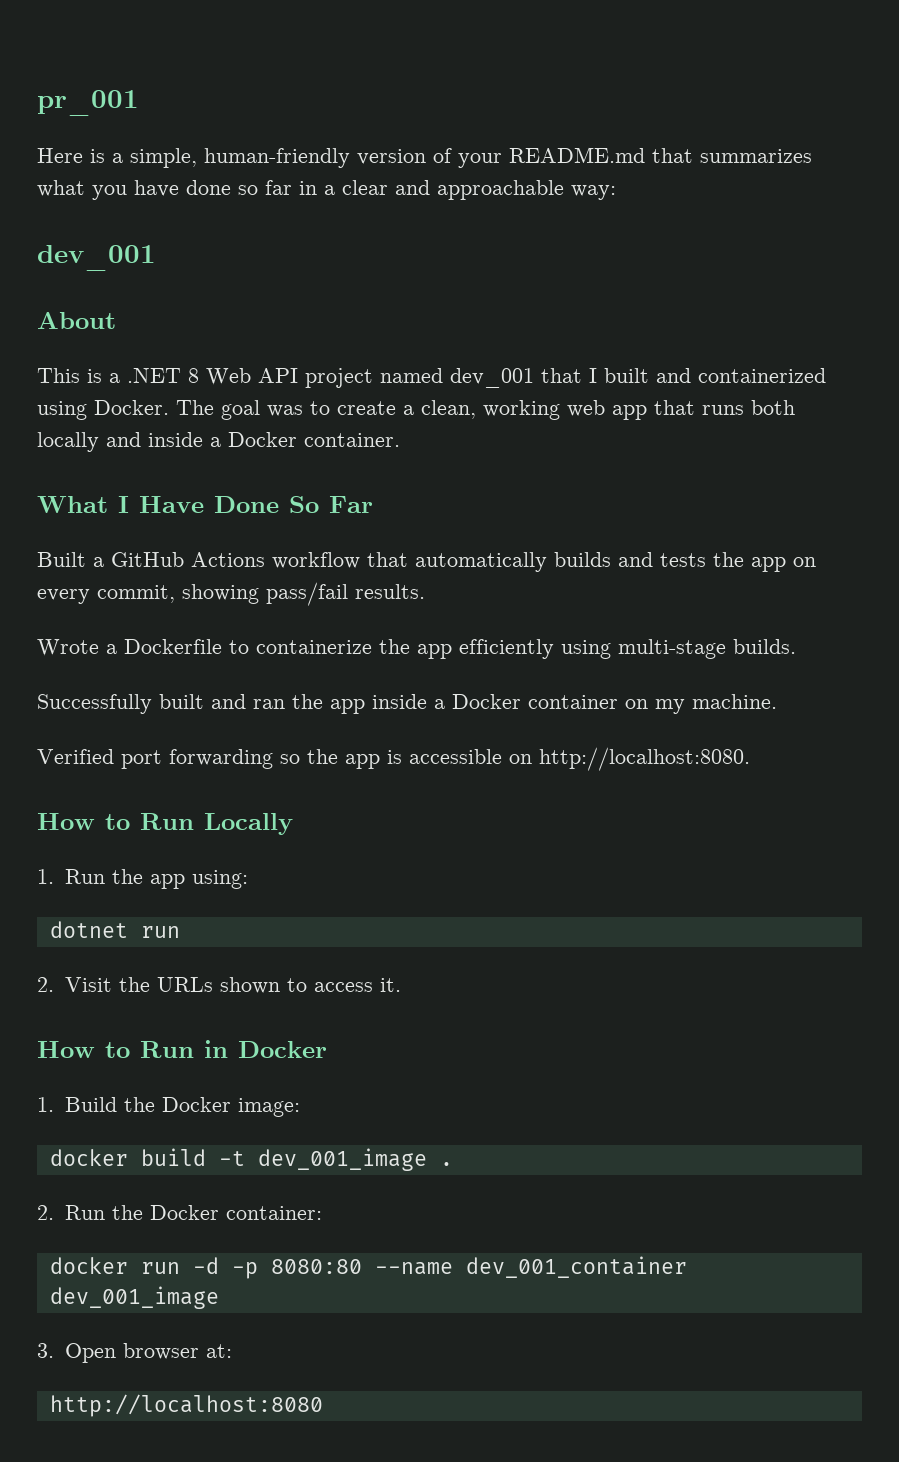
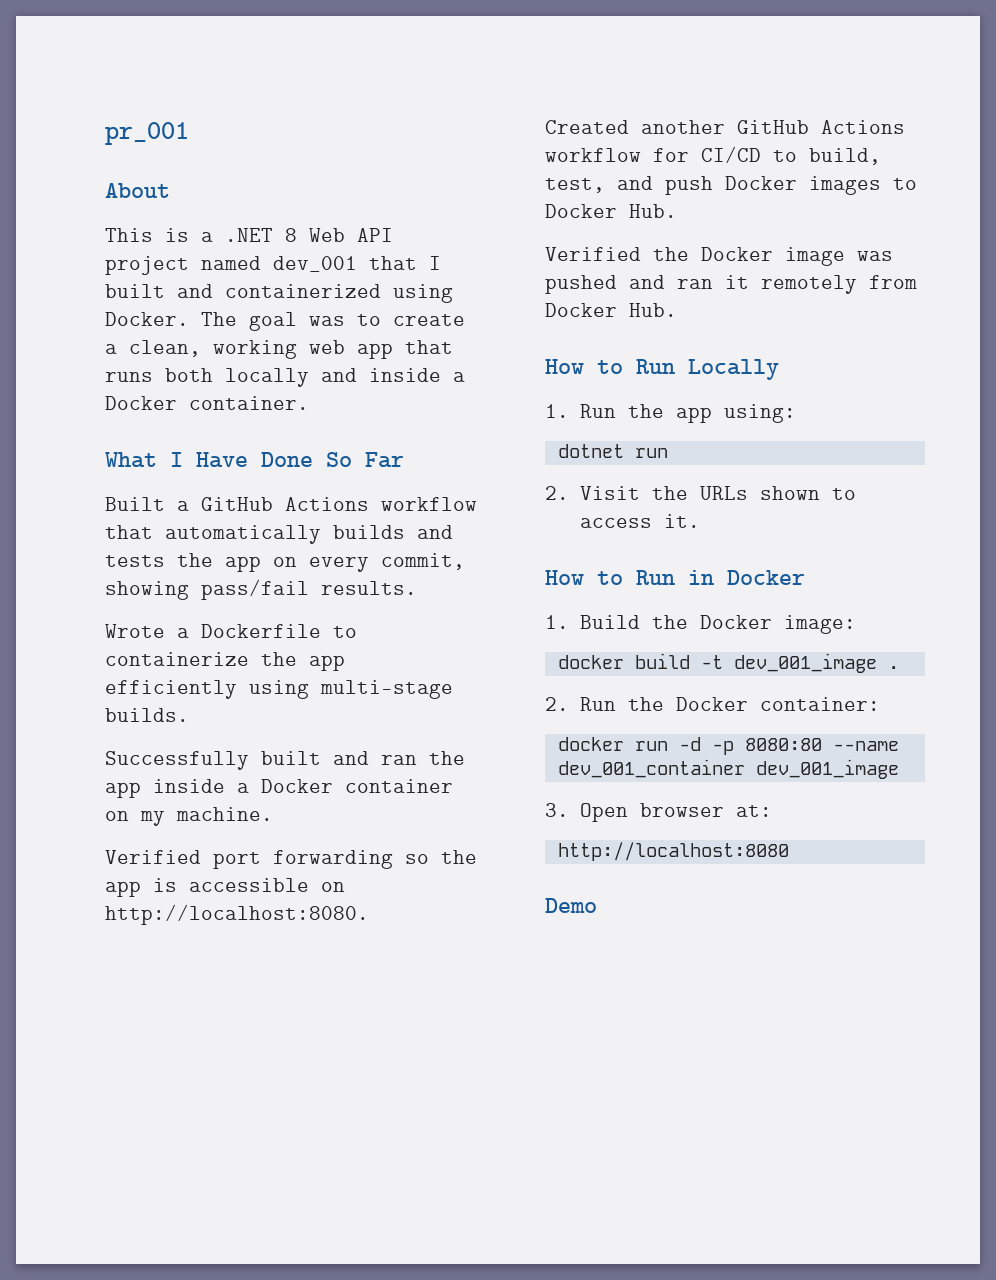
[37,147,812,168] [37,180,616,200] [37,245,156,271] // Here is a simple, human-friendly version of your README.md that summarizes what you have done so far in a clear and approachable way: // dev_001 -> (189, 133) none
(750, 759) none -> [545,120,905,134] [545,146,881,165] [545,176,917,195] [545,204,677,218] [545,247,893,266] [545,275,917,294] [545,303,677,317] // Created another GitHub Actions workflow for CI/CD to build, test, and push Docker images to Docker Hub. // Verified the Docker image was pushed and ran it remotely from Docker Hub.
(323, 1405) none -> [545,898,597,913] // Demo

